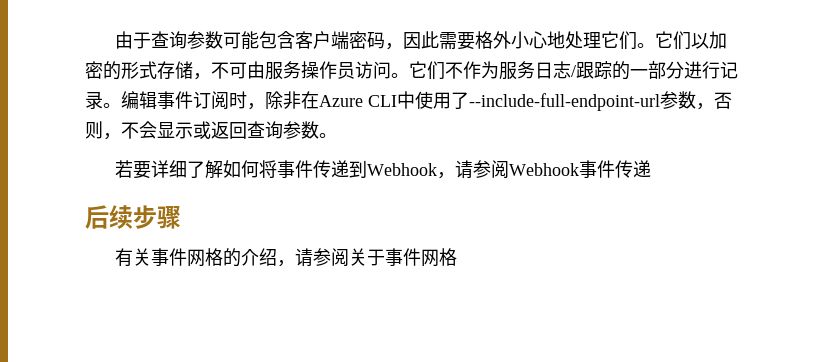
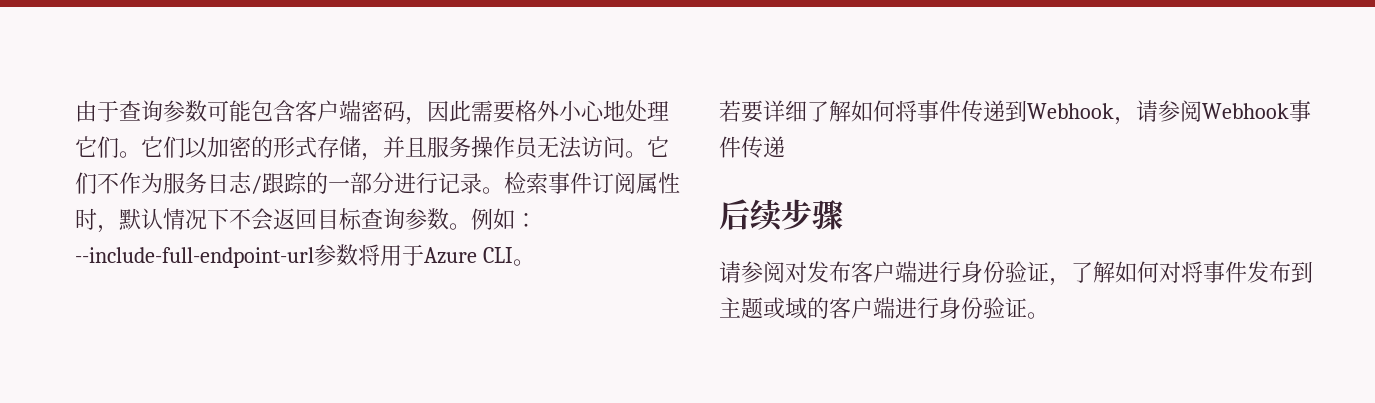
[211,61,265,79] 不可由 -> [383,136,427,158] 并且
(355, 70) none -> [537,136,582,159] 无法
[121,91,157,109] 编辑 -> [504,172,548,194] 检索
[229,91,732,111] [85,121,319,140] 时，除非在Azure CLI中使用了--include-full-endpoint-url参数，否则，不会显示或返回查询参数 -> [636,172,680,194] [75,208,537,233] [75,244,513,268] 属性时，默认情况下不会返回目标查询参数。例如：--include-full-endpoint-url参数将用于Azure CLI
[115,248,458,267] 有关事件网格的介绍，请参阅关于事件网格 -> [719,261,1313,286] [719,297,1049,319] 请参阅对发布客户端进行身份验证，了解如何对将事件发布到主题或域的客户端进行身份验证。

